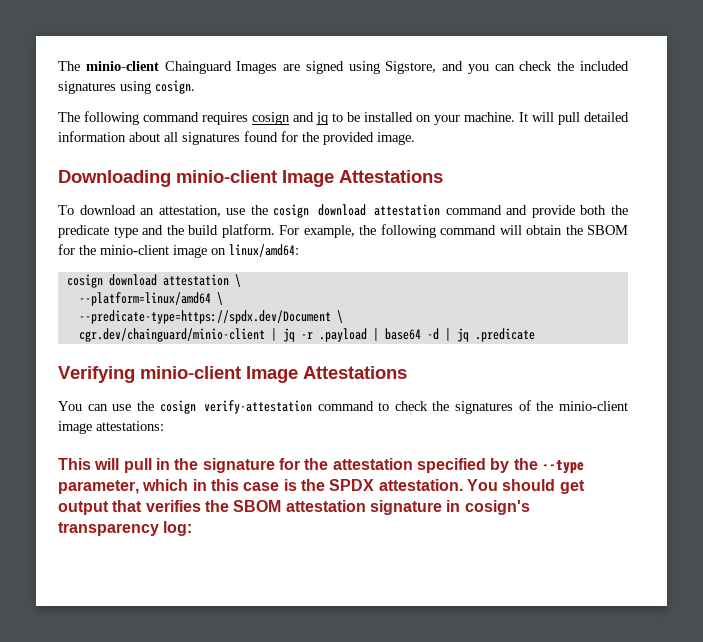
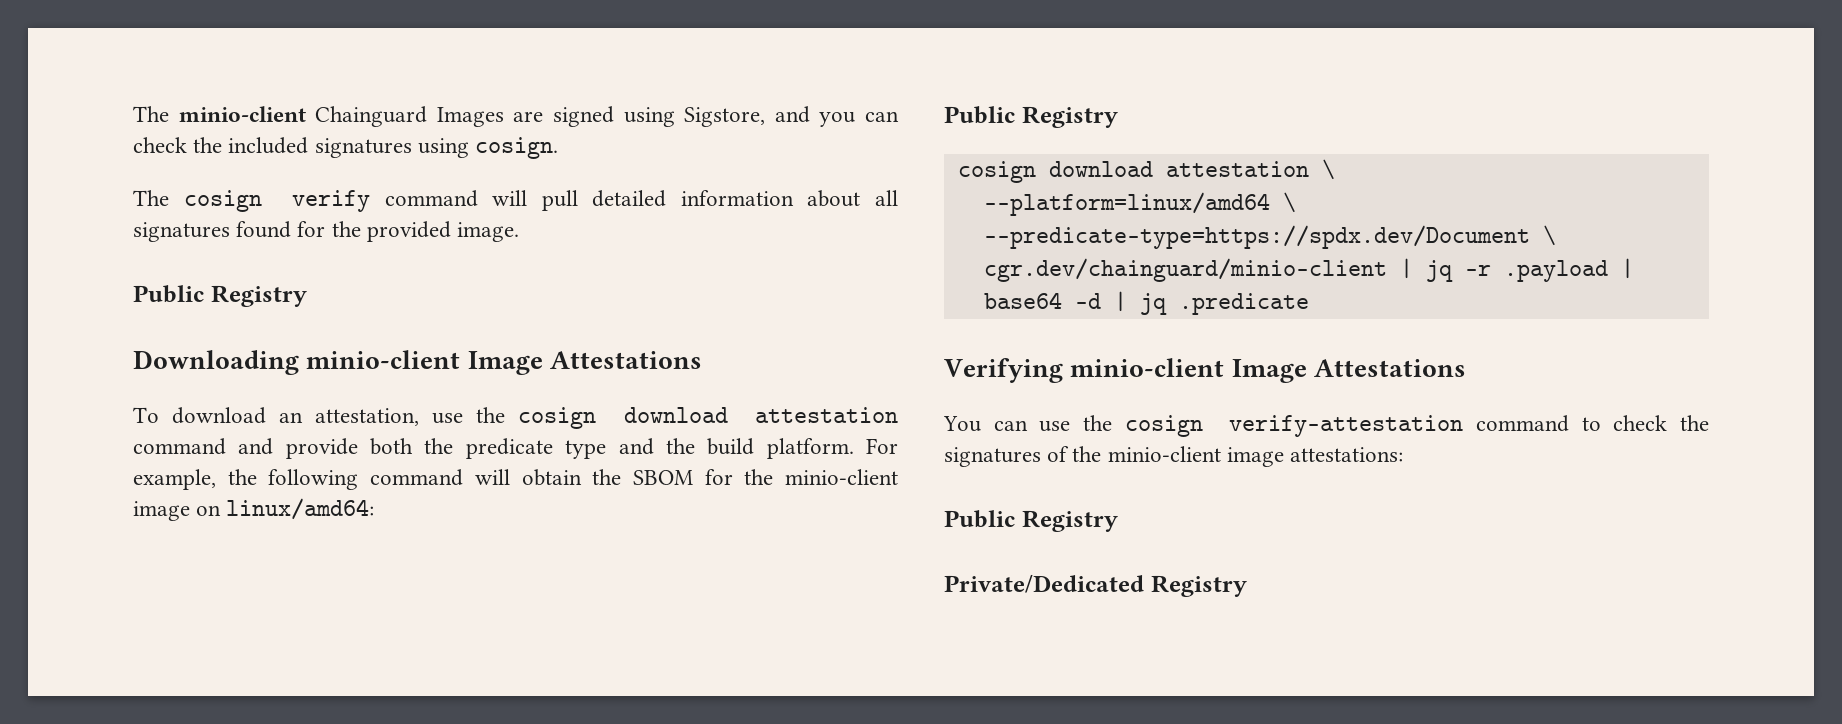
[84,111,528,125] following command requires cosign and jq to be installed on your machine. It -> [183,190,478,212] cosign verify command
(415, 138) none -> [133,285,307,307] // Public Registry
(299, 250) none -> [944,106,1118,128] // Public Registry
[58,458,584,474] [58,479,585,494] [58,500,530,515] [58,521,193,536] This will pull in the signature for the attestation specified by the --type parameter, which in this case is the SPDX attestation. You should get output that verifies the SBOM attestation signature in cosign's transparency log: -> [944,510,1118,532] [944,574,1247,597] Public Registry // Private/Dedicated Registry

